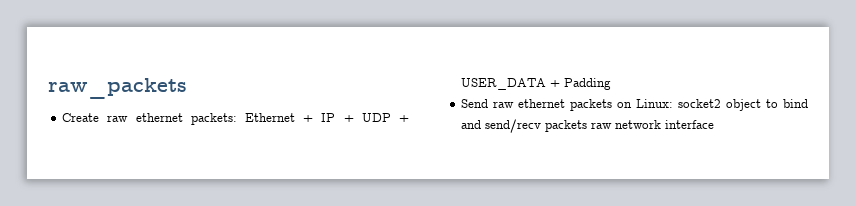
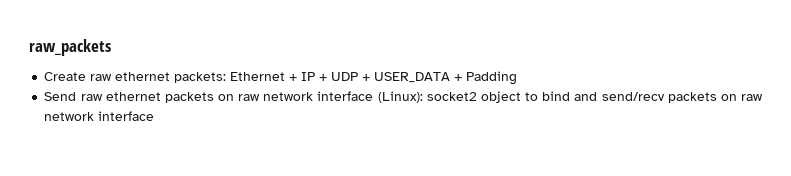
[636,99,674,108] Linux: -> [238,91,423,103] raw network interface (Linux):
(588, 126) none -> [720,94,737,101] on

